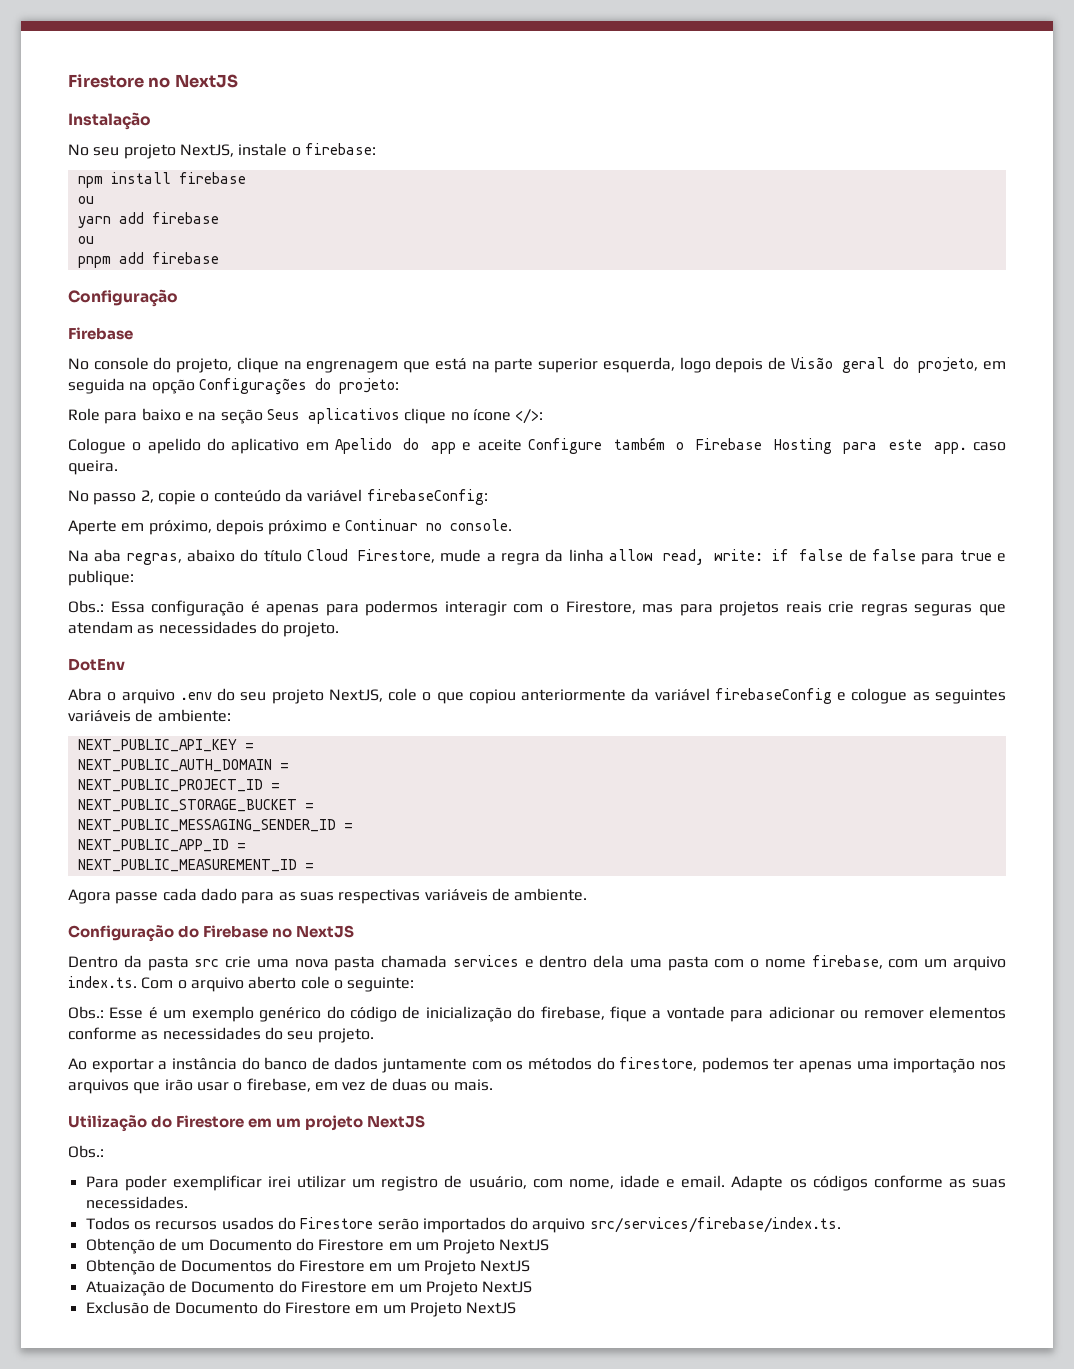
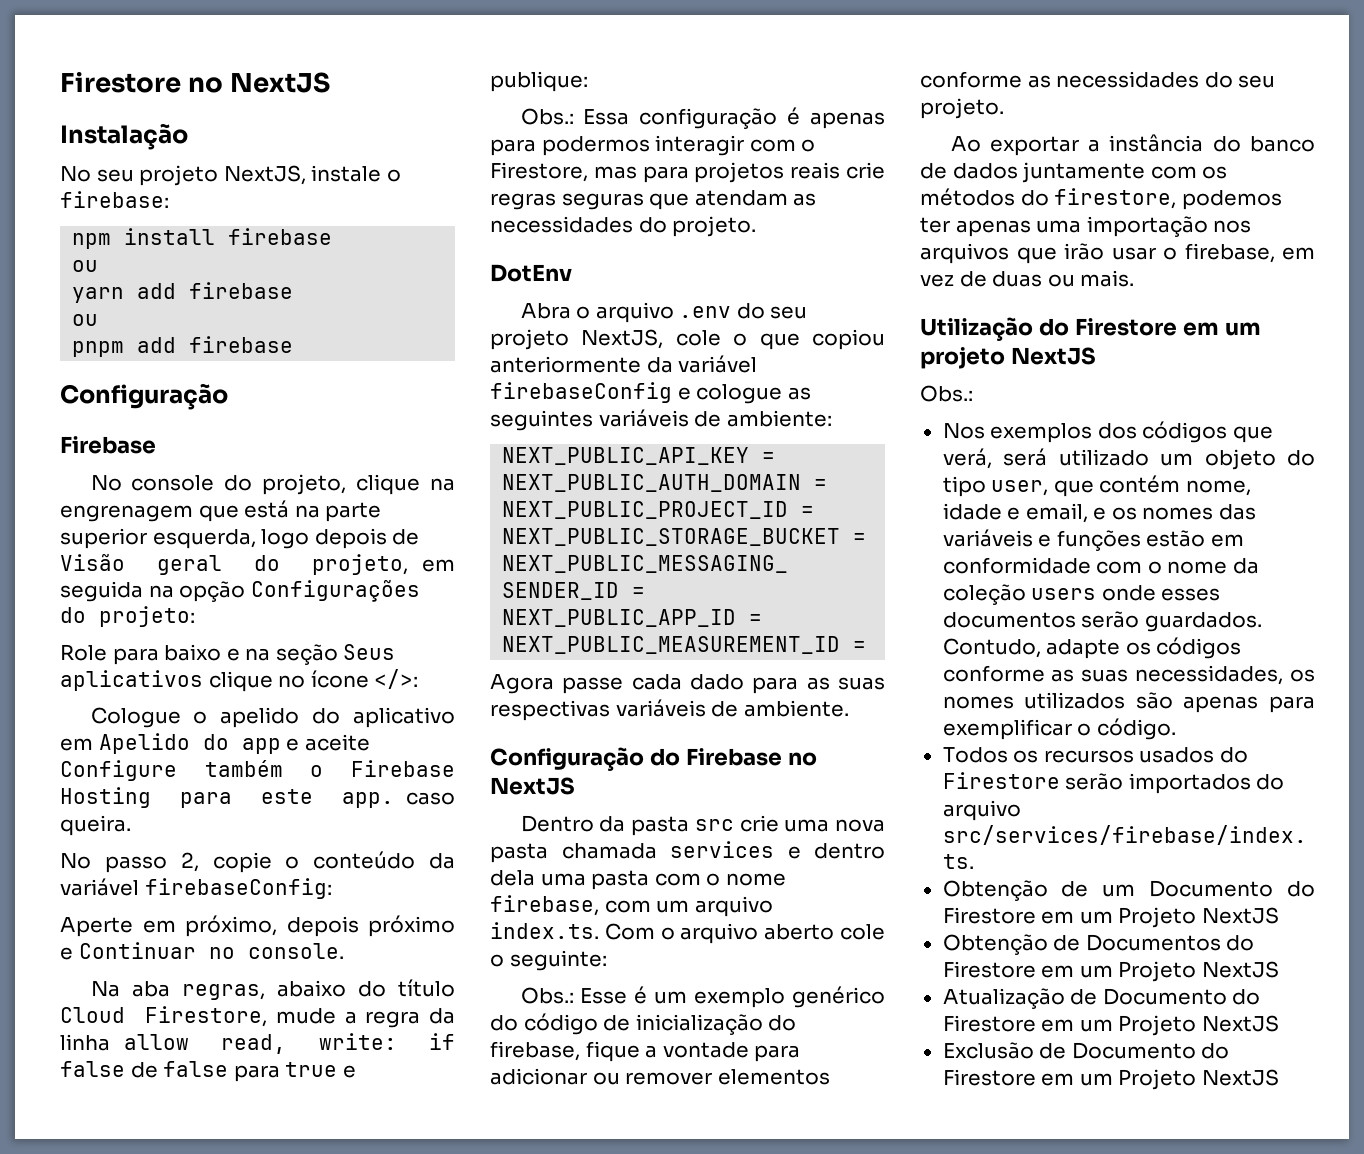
[85,1175,784,1191] Para poder exemplificar irei utilizar um registro de usuário, com nome, idade e email. Adapte -> [942,421,1273,443] [942,448,1315,470] [942,475,1251,497] [942,503,1256,523] [942,529,1244,551] [942,557,1259,574] [942,584,1221,605] [942,611,1262,632] [942,638,1121,659] Nos exemplos dos códigos que verá, será utilizado um objeto do tipo user, que contém nome, idade e email, e os nomes das variáveis e funções estão em conformidade com o nome da coleção users onde esses documentos serão guardados. Contudo, adapte
[85,1196,188,1209] necessidades. -> [1135,665,1315,685] [942,692,1315,713] [942,718,1176,740] necessidades, os nomes utilizados são apenas para exemplificar o código.
[85,1281,165,1296] Atuaização -> [942,988,1065,1009] Atualização

